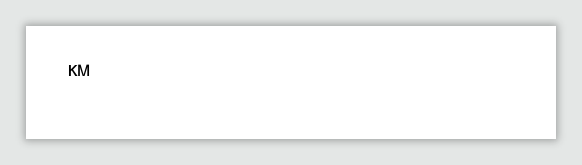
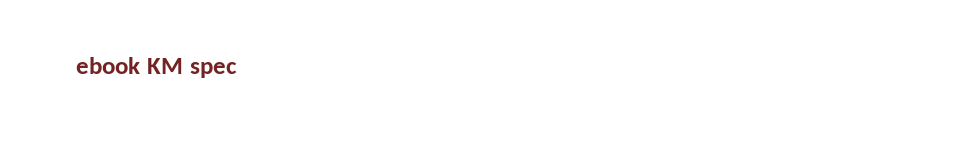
[68,64,90,76] KM -> [76,57,237,78] ebook KM spec

